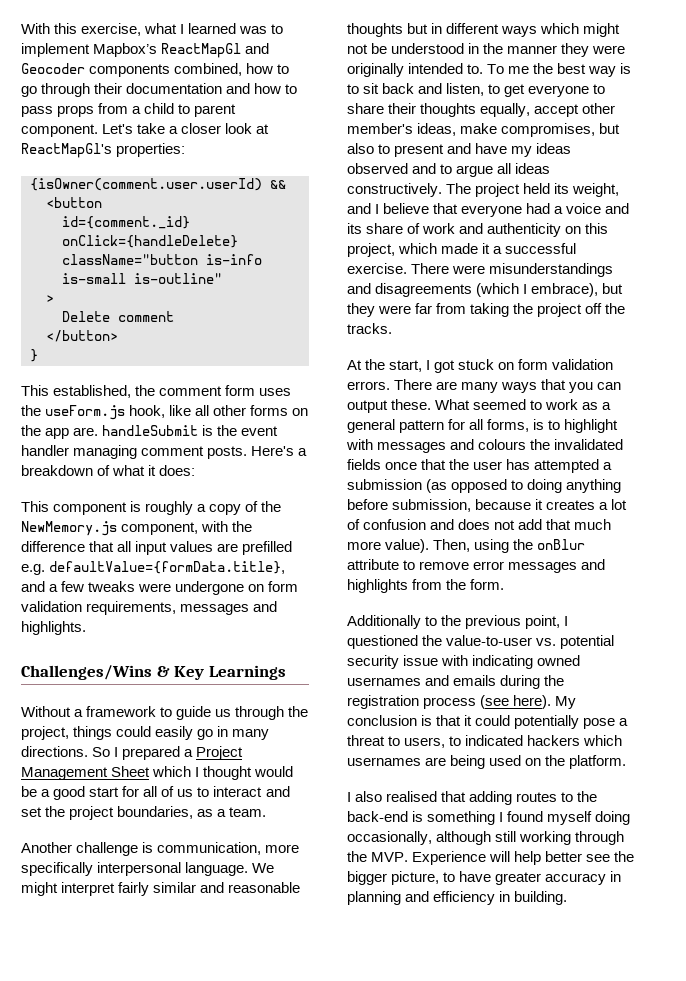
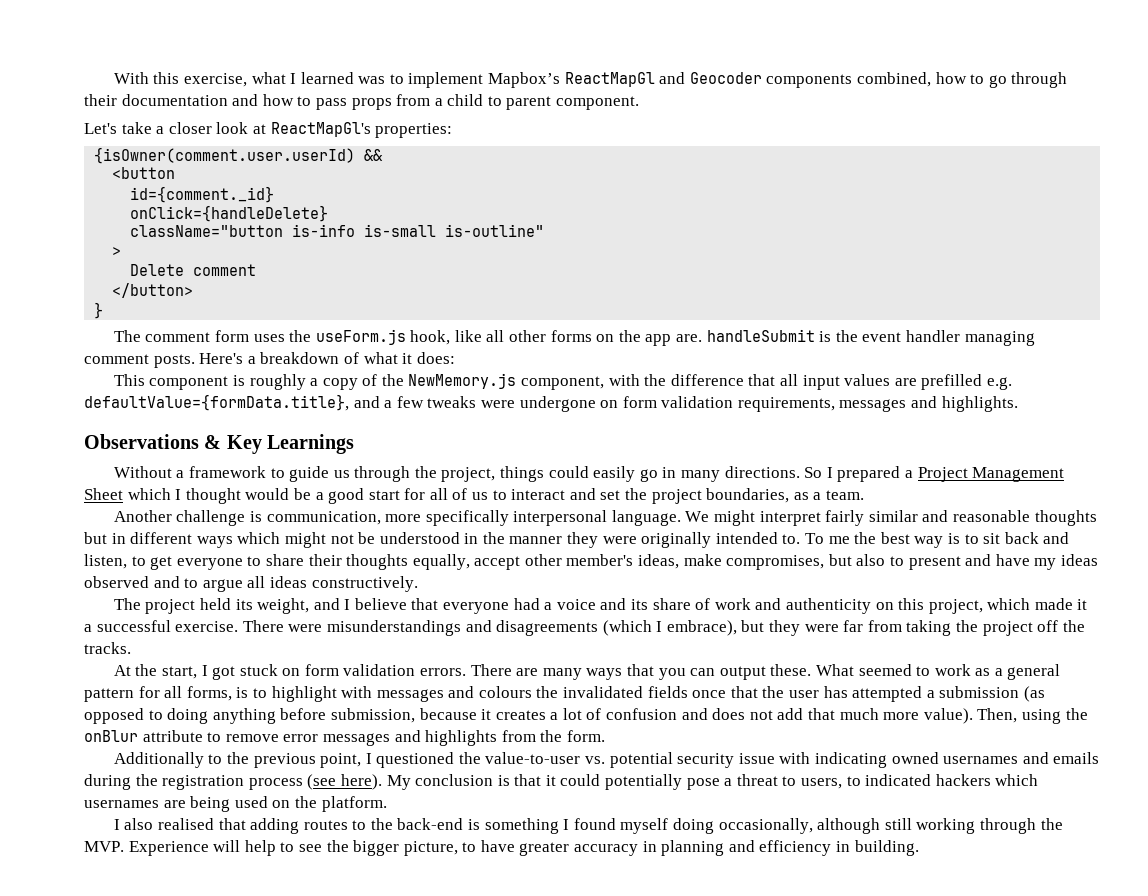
(98, 130) none -> (640, 103) //
[21,385,156,398] This established, the -> [113,330,141,342] The
[21,665,152,680] Challenges/Wins -> [84,434,199,449] Observations
(442, 190) none -> (418, 584) //
[545,851,583,862] better -> [280,842,295,852] to

